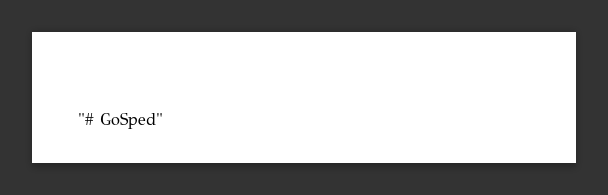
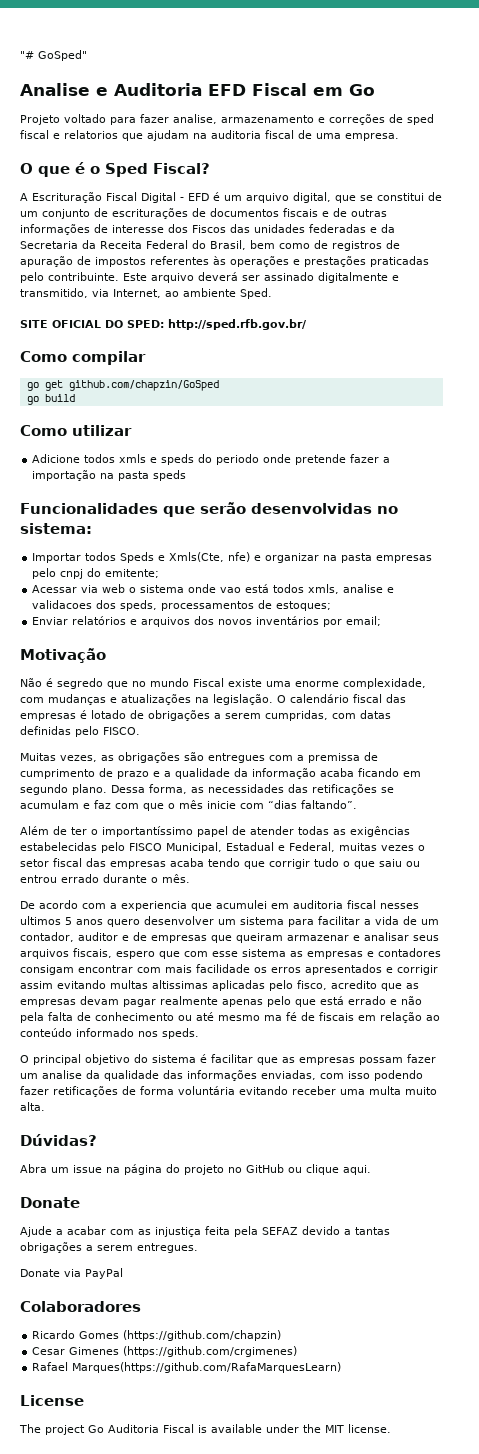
(163, 120) none -> [20,83,375,96] [20,114,434,125] [20,130,399,141] [20,162,210,177] [20,192,442,203] [20,208,387,219] [20,224,395,235] [20,240,400,251] [20,256,429,267] [20,272,399,283] [20,288,272,299] [20,319,307,330] [20,351,146,365] [26,380,219,391] [26,394,75,405] [20,425,132,436] [32,454,391,465] [32,470,187,481] [20,502,398,517] [20,523,92,534] [32,552,433,563] [32,568,160,579] [32,584,395,594] [32,600,332,611] [32,616,382,627] [20,648,106,663] [20,678,426,689] [20,694,406,705] [20,710,391,721] [20,726,140,737] [20,752,378,763] [20,768,421,779] [20,784,394,795] [20,800,357,811] [20,826,410,837] [20,842,425,853] [20,858,420,869] [20,874,190,883] [20,900,419,911] [20,916,439,927] [20,932,439,943] [20,948,441,959] [20,964,438,975] [20,980,419,991] [20,996,422,1007] [20,1012,440,1023] [20,1028,199,1039] [20,1054,436,1065] [20,1070,423,1081] [20,1086,437,1097] [20,1102,45,1111] [20,1134,97,1146] [20,1164,371,1175] [20,1197,80,1208] [20,1226,390,1237] [20,1242,198,1253] [20,1268,123,1279] [20,1301,141,1312] [32,1330,282,1341] [32,1346,298,1357] [32,1362,342,1373] [20,1395,84,1406] [19,1424,391,1435] // Analise e Auditoria EFD Fiscal em Go // Projeto voltado para fazer analise, armazenamento e correções de sped fiscal e relatorios que ajudam na auditoria fiscal de uma empresa. // O que é o Sped Fiscal? // A Escrituração Fiscal Digital - EFD é um arquivo digital, que se constitui de um conjunto de escriturações de documentos fiscais e de outras informações de interesse dos Fiscos das unidades federadas e da Secretaria da Receita Federal do Brasil, bem como de registros de apuração de impostos referentes às operações e prestações praticadas pelo contribuinte. Este arquivo deverá ser assinado digitalmente e transmitido, via Internet, ao ambiente Sped. // SITE OFICIAL DO SPED: http://sped.rfb.gov.br/ // Como compilar // go get github.com/chapzin/GoSped // go build // Como utilizar // Adicione todos xmls e speds do periodo onde pretende fazer a importação na pasta speds // Funcionalidades que serão desenvolvidas no sistema: // Importar todos Speds e Xmls(Cte, nfe) e organizar na pasta empresas pelo cnpj do emitente; // Acessar via web o sistema onde vao está todos xmls, analise e validacoes dos speds, processamentos de estoques; // Enviar relatórios e arquivos dos novos inventários por email; // Motivação // Não é segredo que no mundo Fiscal existe uma enorme complexidade, com mudanças e atualizações na legislação. O calendário fiscal das empresas é lotado de obrigações a serem cumpridas, com datas definidas pelo FISCO. // Muitas vezes, as obrigações são entregues com a premissa de cumprimento de prazo e a qualidade da informação acaba ficando em segundo plano. Dessa forma, as necessidades das retificações se acumulam e faz com que o mês inicie com “dias faltando”. // Além de ter o importantíssimo papel de atender todas as exigências estabelecidas pelo FISCO Municipal, Estadual e Federal, muitas vezes o setor fiscal das empresas acaba tendo que corrigir tudo o que saiu ou entrou errado durante o mês. // De acordo com a experiencia que acumulei em auditoria fiscal nesses ultimos 5 anos quero desenvolver um sistema para facilitar a vida de um contador, auditor e de empresas que queiram armazenar e analisar seus arquivos fiscais, espero que com esse sistema as empresas e contadores consigam encontrar com mais facilidade os erros apresentados e corrigir assim evitando multas altissimas aplicadas pelo fisco, acredito que as empresas devam pagar realmente apenas pelo que está errado e não pela falta de conhecimento ou até mesmo ma fé de fiscais em relação ao conteúdo informado nos speds. // O principal objetivo do sistema é facilitar que as empresas possam fazer um analise da qualidade das informações enviadas, com isso podendo fazer retificações de forma voluntária evitando receber uma multa muito alta. // Dúvidas? // Abra um issue na página do projeto no GitHub ou clique aqui. // Donate // Ajude a acabar com as injustiça feita pela SEFAZ devido a tantas obrigações a serem entregues. // Donate via PayPal // Colaboradores // Ricardo Gomes (https://github.com/chapzin) // Cesar Gimenes (https://github.com/crgimenes) // Rafael Marques(https://github.com/RafaMarquesLearn) // License // The project Go Auditoria Fiscal is available under the MIT license.

